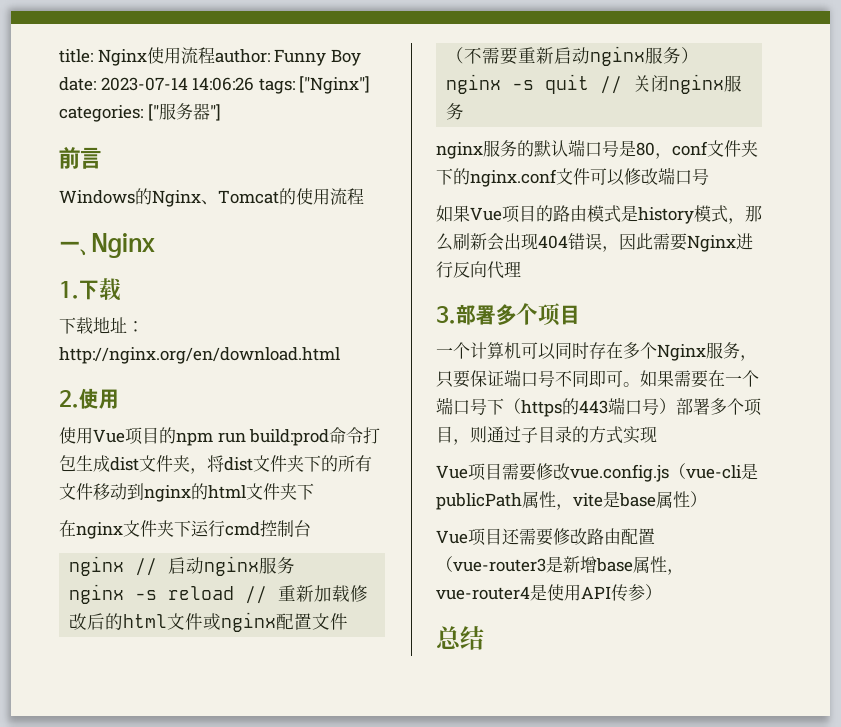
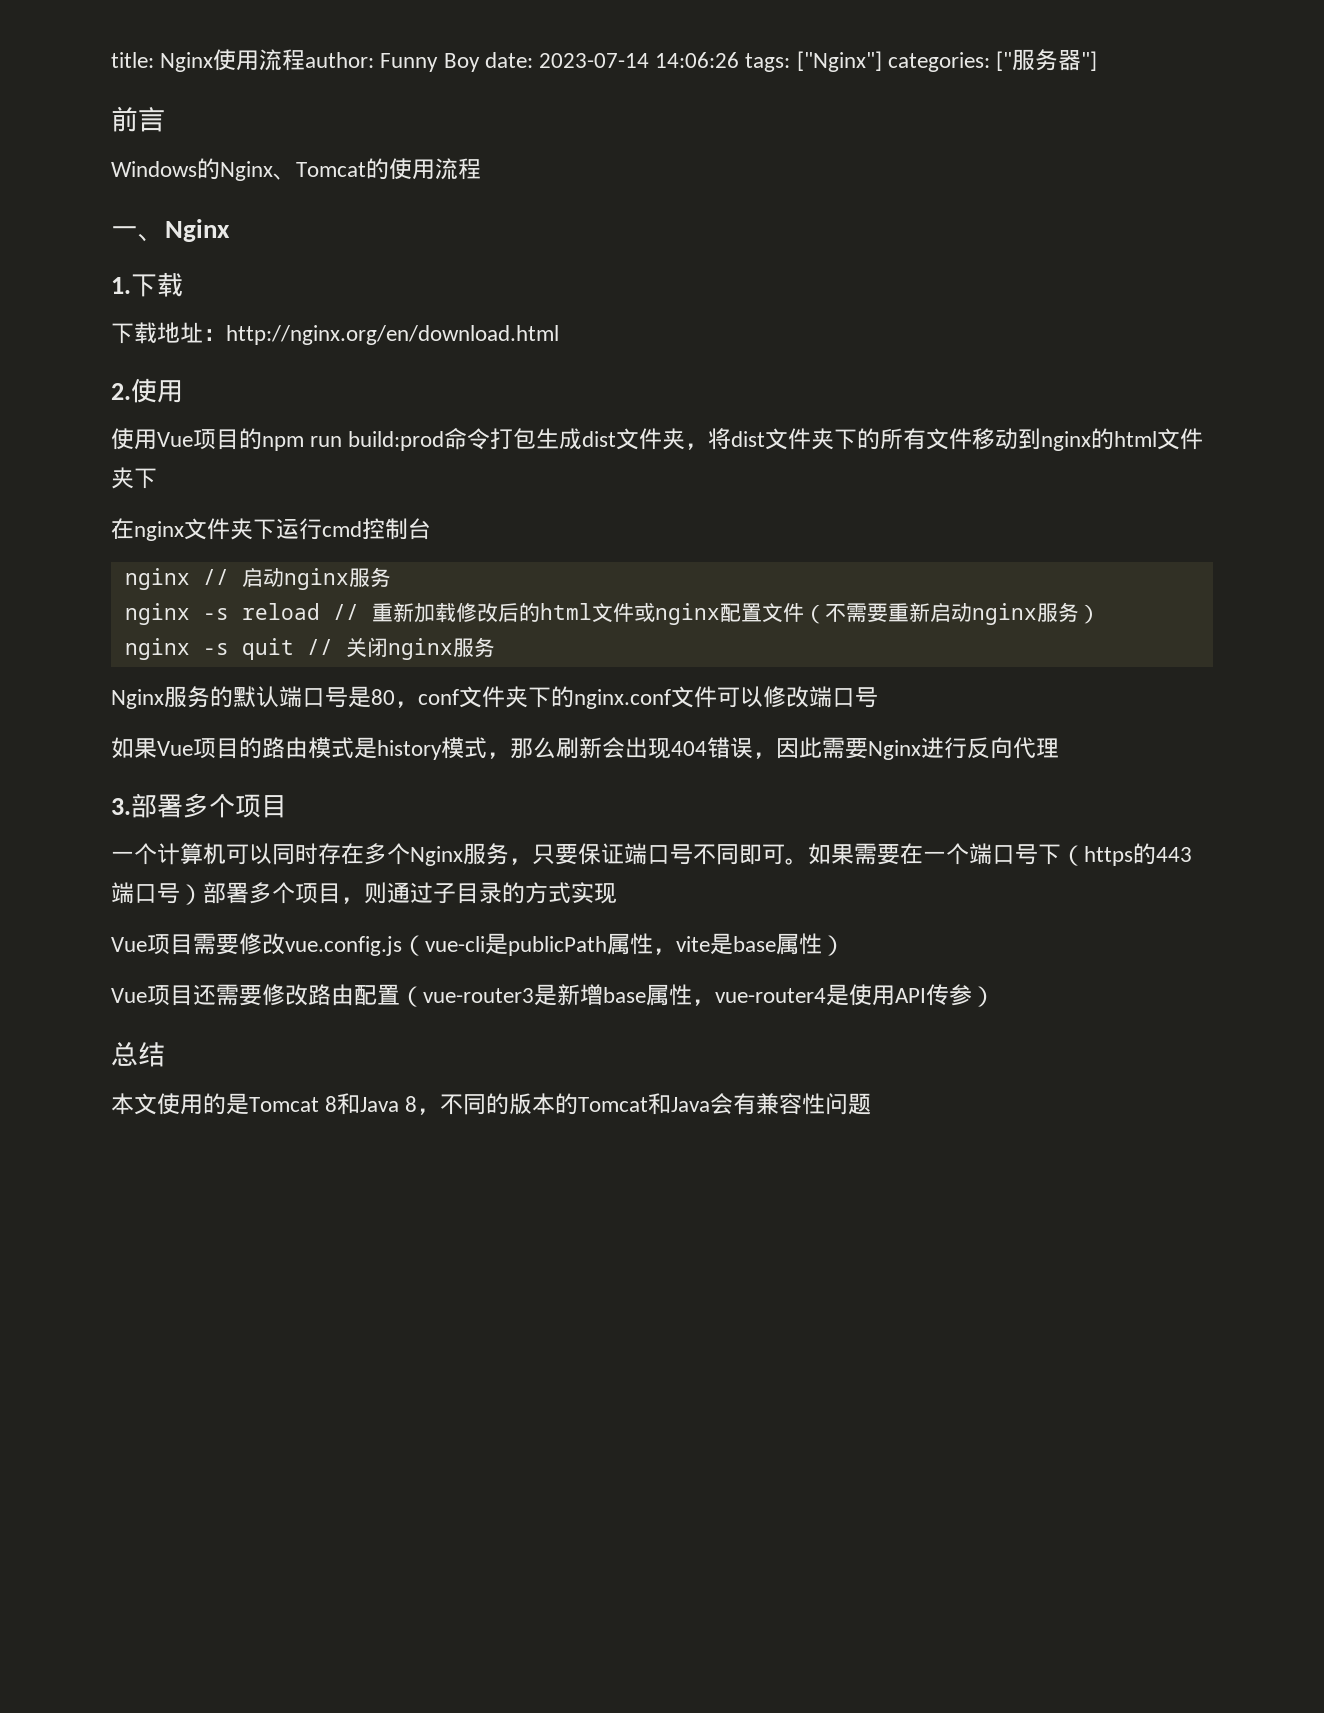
[436,142,483,159] nginx -> [111,689,164,709] Nginx
(484, 638) none -> [111,1093,872,1115] // 本文使用的是Tomcat 8和Java 8，不同的版本的Tomcat和Java会有兼容性问题

